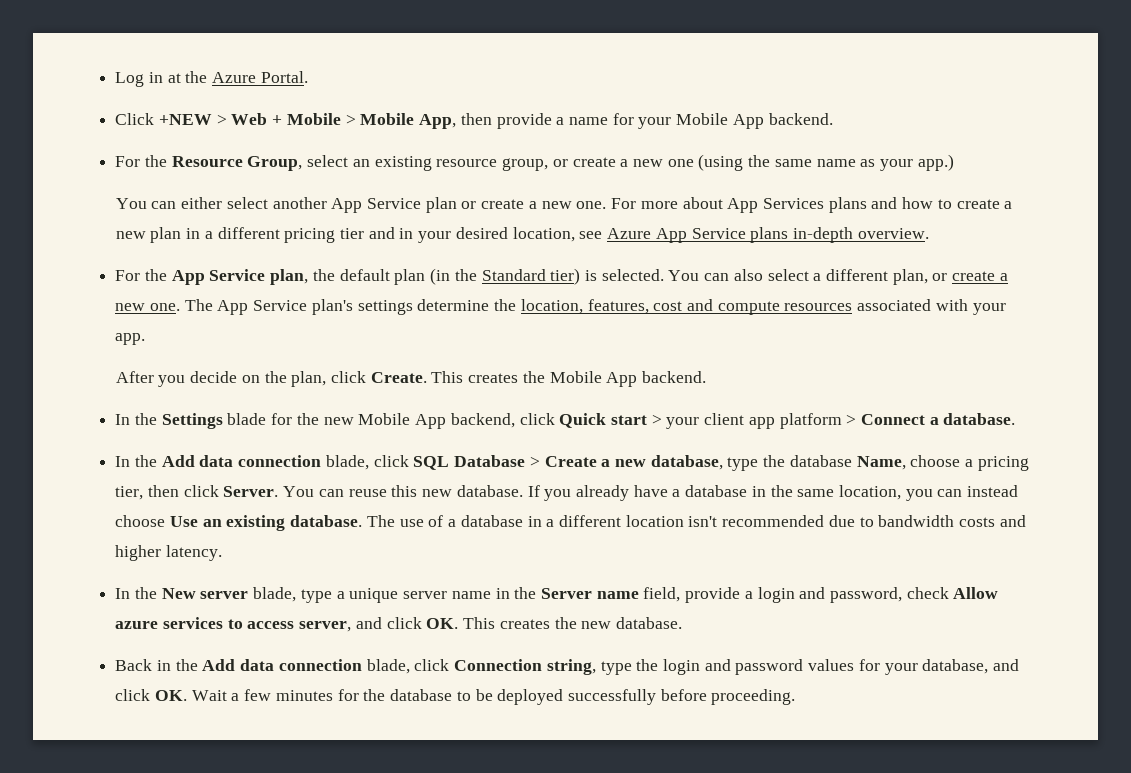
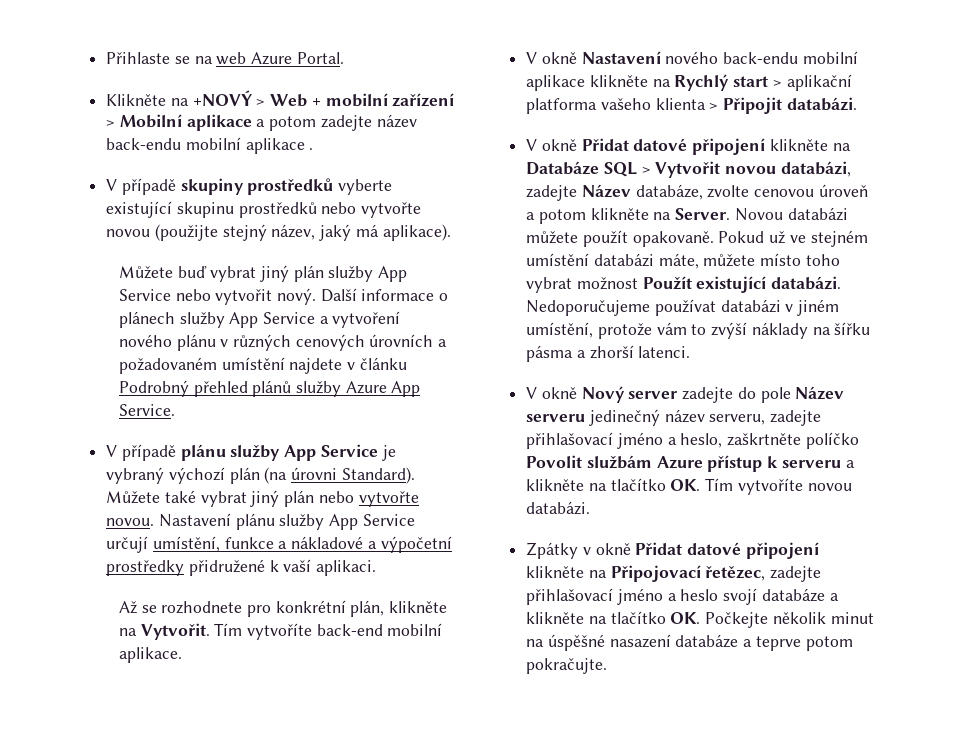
[115,71,308,87] [115,113,833,129] [115,154,954,171] [115,197,1013,213] [115,227,929,243] [115,268,1008,285] [115,299,1006,315] [115,333,146,345] [115,371,707,387] [115,413,1016,429] [115,455,1029,471] [115,485,1019,501] [115,515,1026,531] [115,545,222,561] [115,587,999,603] [115,617,682,632] [115,659,1020,675] [115,689,796,705] Log in at the Azure Portal. // Click +NEW > Web + Mobile > Mobile App, then provide a name for your Mobile App backend. // For the Resource Group, select an existing resource group, or create a new one (using the same name as your app.) // You can either select another App Service plan or create a new one. For more about App Services plans and how to create a new plan in a different pricing tier and in your desired location, see Azure App Service plans in-depth overview. // For the App Service plan, the default plan (in the Standard tier) is selected. You can also select a different plan, or create a new one. The App Service plan's settings determine the location, features, cost and compute resources associated with your app. // After you decide on the plan, click Create. This creates the Mobile App backend. // In the Settings blade for the new Mobile App backend, click Quick start > your client app platform > Connect a database. // In the Add data connection blade, click SQL Database > Create a new database, type the database Name, choose a pricing tier, then click Server. You can reuse this new database. If you already have a database in the same location, you can instead choose Use an existing database. The use of a database in a different location isn't recommended due to bandwidth costs and higher latency. // In the New server blade, type a unique server name in the Server name field, provide a login and password, check Allow azure services to access server, and click OK. This creates the new database. // Back in the Add data connection blade, click Connection string, type the login and password values for your database, and click OK. Wait a few minutes for the database to be deployed successfully before proceeding. -> [106,52,344,65] [106,90,455,107] [106,114,417,131] [106,137,314,154] [106,178,393,195] [106,201,422,218] [106,224,451,241] [118,265,408,282] [118,288,449,305] [118,311,401,328] [118,334,448,351] [118,357,407,374] [118,380,421,397] [118,404,175,416] [106,444,396,461] [106,467,415,484] [106,490,419,507] [106,513,415,530] [106,536,452,553] [106,559,377,576] [118,600,448,617] [118,623,443,640] [118,647,182,663] [526,51,858,64] [526,74,852,91] [526,97,857,114] [526,138,851,155] [526,161,851,178] [526,184,868,201] [526,207,848,224] [526,230,868,247] [526,253,840,269] [526,276,842,293] [526,299,840,316] [526,322,871,339] [526,345,691,362] [526,386,845,403] [526,409,822,426] [526,432,859,449] [526,455,855,472] [526,478,852,495] [526,501,591,515] [526,542,819,559] [526,565,822,582] [526,588,839,605] [526,611,874,628] [526,634,853,651] [526,658,608,674] Přihlaste se na web Azure Portal. // Klikněte na +NOVÝ > Web + mobilní zařízení > Mobilní aplikace a potom zadejte název back-endu mobilní aplikace . // V případě skupiny prostředků vyberte existující skupinu prostředků nebo vytvořte novou (použijte stejný název, jaký má aplikace). // Můžete buď vybrat jiný plán služby App Service nebo vytvořit nový. Další informace o plánech služby App Service a vytvoření nového plánu v různých cenových úrovních a požadovaném umístění najdete v článku Podrobný přehled plánů služby Azure App Service. // V případě plánu služby App Service je vybraný výchozí plán (na úrovni Standard). Můžete také vybrat jiný plán nebo vytvořte novou. Nastavení plánu služby App Service určují umístění, funkce a nákladové a výpočetní prostředky přidružené k vaší aplikaci. // Až se rozhodnete pro konkrétní plán, klikněte na Vytvořit. Tím vytvoříte back-end mobilní aplikace. // V okně Nastavení nového back-endu mobilní aplikace klikněte na Rychlý start > aplikační platforma vašeho klienta > Připojit databázi. // V okně Přidat datové připojení klikněte na Databáze SQL > Vytvořit novou databázi, zadejte Název databáze, zvolte cenovou úroveň a potom klikněte na Server. Novou databázi můžete použít opakovaně. Pokud už ve stejném umístění databázi máte, můžete místo toho vybrat možnost Použít existující databázi. Nedoporučujeme používat databázi v jiném umístění, protože vám to zvýší náklady na šířku pásma a zhorší latenci. // V okně Nový server zadejte do pole Název serveru jedinečný název serveru, zadejte přihlašovací jméno a heslo, zaškrtněte políčko Povolit službám Azure přístup k serveru a klikněte na tlačítko OK. Tím vytvoříte novou databázi. // Zpátky v okně Přidat datové připojení klikněte na Připojovací řetězec, zadejte přihlašovací jméno a heslo svojí databáze a klikněte na tlačítko OK. Počkejte několik minut na úspěšné nasazení databáze a teprve potom pokračujte.

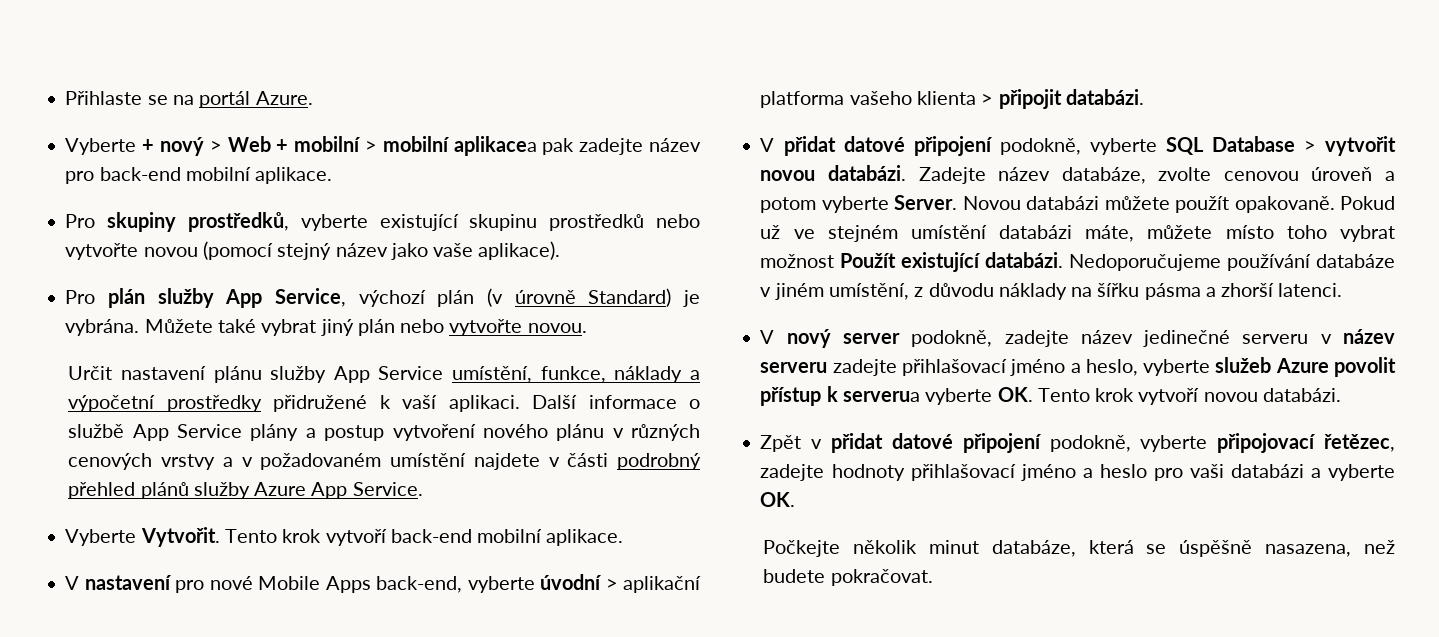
[216,52,344,65] [106,90,455,107] [106,114,417,131] [106,137,314,154] [106,178,334,195] web Azure Portal. // Klikněte na +NOVÝ > Web + mobilní zařízení > Mobilní aplikace a potom zadejte název back-endu mobilní aplikace . // V případě skupiny prostředků -> [199,91,313,108] [65,136,701,156] [65,167,333,184] [65,212,290,232] portál Azure. // Vyberte + nový > Web + mobilní > mobilní aplikacea pak zadejte název pro back-end mobilní aplikace. // Pro skupiny prostředků,
[154,224,451,241] [118,265,408,282] [118,288,449,305] [118,311,401,328] [118,334,448,351] [118,357,407,374] [118,380,421,397] [118,404,175,416] [106,444,396,461] [106,467,415,484] (použijte stejný název, jaký má aplikace). // Můžete buď vybrat jiný plán služby App Service nebo vytvořit nový. Další informace o plánech služby App Service a vytvoření nového plánu v různých cenových úrovních a požadovaném umístění najdete v článku Podrobný přehled plánů služby Azure App Service. // V případě plánu služby App Service je vybraný výchozí plán (na úrovni Standard). -> [202,241,561,260] [65,288,700,308] [65,319,140,336] (pomocí stejný název jako vaše aplikace). // Pro plán služby App Service, výchozí plán (v úrovně Standard) je vybrána.
[158,513,415,530] [106,536,364,553] Nastavení plánu služby App Service určují umístění, funkce a nákladové -> [68,366,683,383] // Určit nastavení plánu služby App Service umístění, funkce, náklady
[118,600,448,617] [118,623,443,640] [118,647,182,663] [526,51,858,64] [526,74,769,91] // Až se rozhodnete pro konkrétní plán, klikněte na Vytvořit. Tím vytvoříte back-end mobilní aplikace. // V okně Nastavení nového back-endu mobilní aplikace klikněte na Rychlý start -> [532,395,700,409] [68,424,701,441] [68,453,701,470] [68,482,423,499] [65,527,624,547] [65,574,603,593] Další informace o službě App Service plány a postup vytvoření nového plánu v různých cenových vrstvy a v požadovaném umístění najdete v části podrobný přehled plánů služby Azure App Service. // Vyberte Vytvořit. Tento krok vytvoří back-end mobilní aplikace. // V nastavení pro nové Mobile Apps back-end, vyberte úvodní
[723,97,783,114] Připojit -> [998,89,1062,109] připojit
[541,138,851,155] [526,161,851,178] [526,184,631,201] okně Přidat datové připojení klikněte na Databáze SQL > Vytvořit novou databázi, zadejte Název -> [783,136,1396,156] [760,165,1051,184] přidat datové připojení podokně, vyberte SQL Database > vytvořit novou databázi. Zadejte název
[590,208,672,220] klikněte na -> [821,196,889,213] vyberte
[654,299,781,316] používat databázi -> [1227,254,1395,271] používání databáze
[597,322,748,339] protože vám to zvýší -> [914,283,994,297] z důvodu
[541,386,845,403] [526,409,766,426] okně Nový server zadejte do pole Název serveru jedinečný název serveru, -> [786,329,1395,348] [760,362,828,373] nový server podokně, zadejte název jedinečné serveru v název serveru
[727,432,859,449] [526,455,855,472] [526,478,852,495] [526,501,591,515] [526,542,819,559] [526,565,701,582] zaškrtněte políčko Povolit službám Azure přístup k serveru a klikněte na tlačítko OK. Tím vytvoříte novou databázi. // Zpátky v okně Přidat datové připojení klikněte na Připojovací -> [1143,357,1396,377] [760,386,1341,406] [760,433,1317,453] vyberte služeb Azure povolit přístup k serverua vyberte OK. Tento krok vytvoří novou databázi. // Zpět v přidat datové připojení podokně, vyberte připojovací
(822, 574) none -> [831,464,905,481] hodnoty
[723,588,839,605] [526,611,701,624] svojí databáze a klikněte na tlačítko OK. -> [1153,464,1395,481] [760,492,796,507] pro vaši databázi a vyberte OK. //
[526,634,853,651] [526,658,608,674] na úspěšné nasazení databáze a teprve potom pokračujte. -> [991,540,1395,557] [763,569,933,586] databáze, která se úspěšně nasazena, než budete pokračovat.

